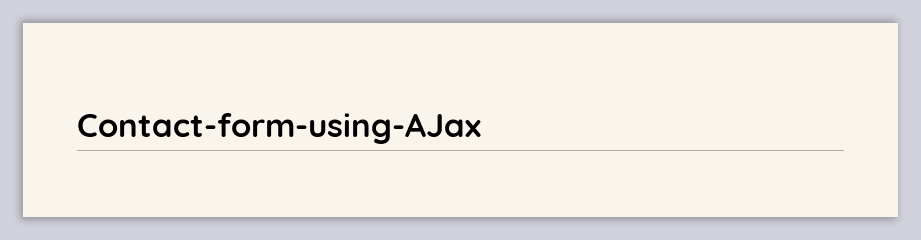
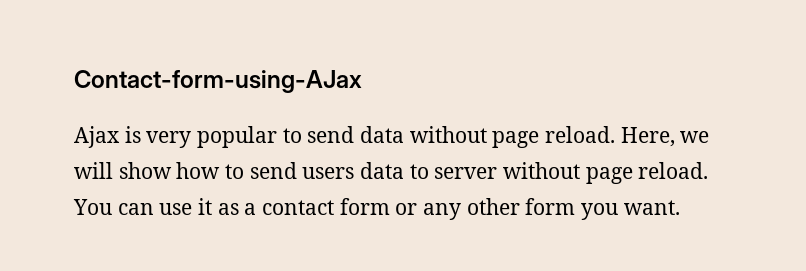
(481, 128) none -> [74,126,710,148] [74,162,709,184] [73,198,680,220] // Ajax is very popular to send data without page reload. Here, we will show how to send users data to server without page reload. You can use it as a contact form or any other form you want.

